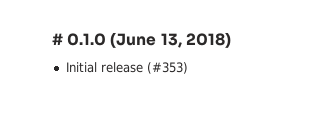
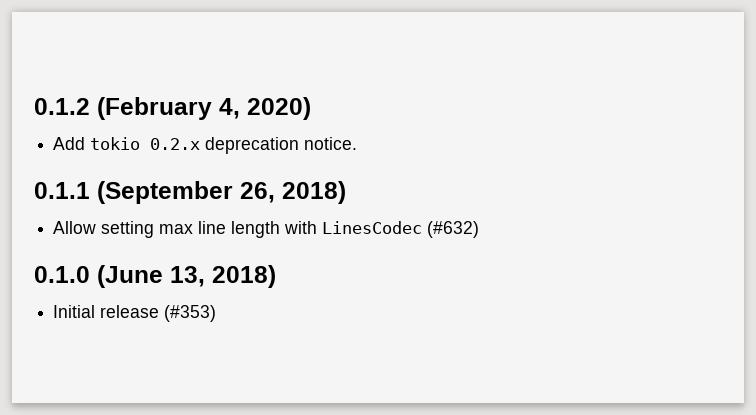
[52,33,63,45] # -> [34,97,311,120] [53,137,358,154] [34,181,346,204] [53,221,480,238] 0.1.2 (February 4, 2020) // Add tokio 0.2.x deprecation notice. // 0.1.1 (September 26, 2018) // Allow setting max line length with LinesCodec (#632) //

